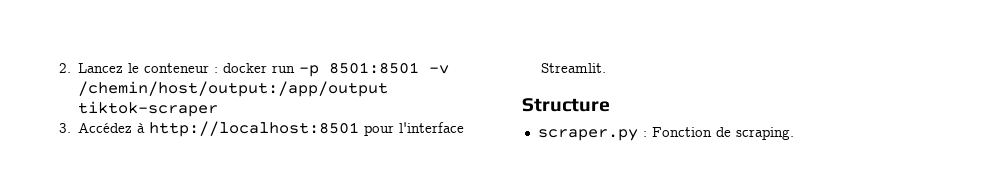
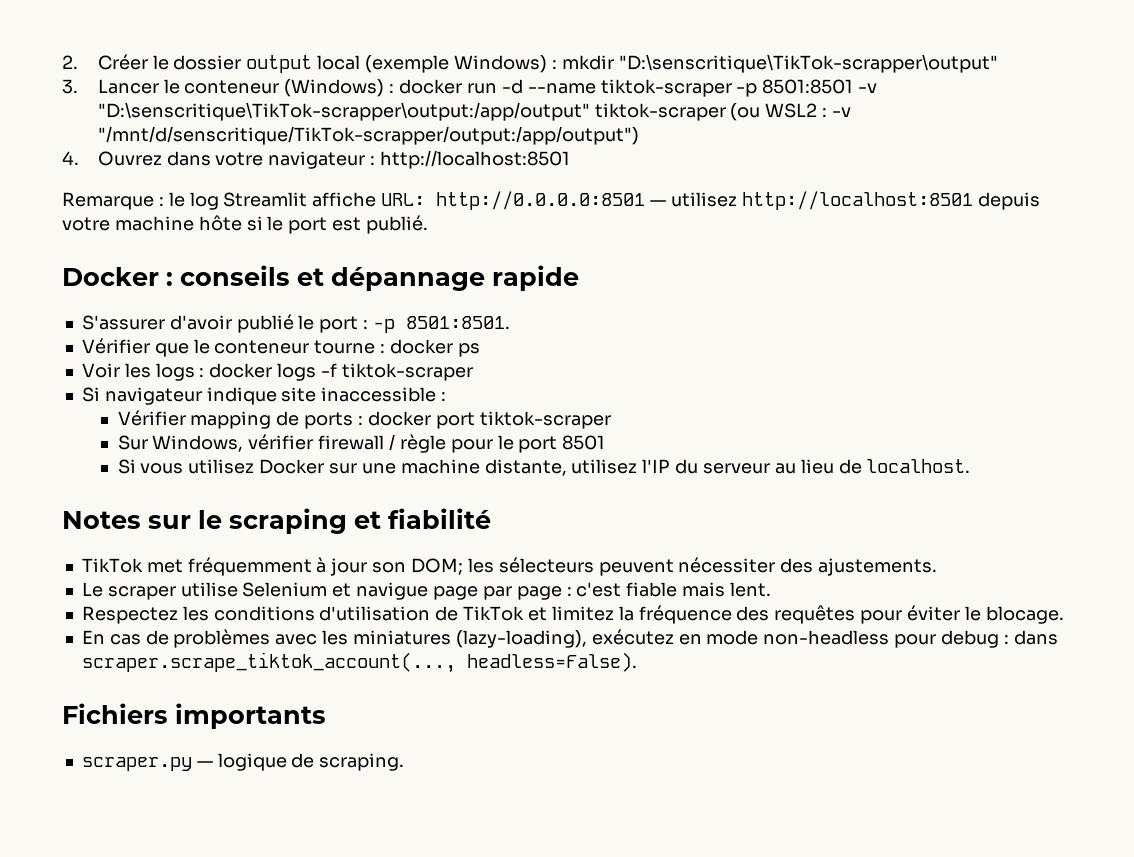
[78,63,210,73] Lancez le conteneur -> [97,54,998,73] [62,79,385,97] Créer le dossier output local (exemple Windows) : mkdir "D:\senscritique\TikTok-scrapper\output" // 3. Lancer le conteneur (Windows)
[299,62,450,77] [78,81,389,97] [78,101,219,117] [59,121,465,137] [541,63,607,73] [522,98,610,112] -p 8501:8501 -v /chemin/host/output:/app/output tiktok-scraper // 3. Accédez à http://localhost:8501 pour l'interface Streamlit. // Structure -> [501,79,878,97] [97,102,852,121] [97,126,639,145] [62,150,571,169] [62,191,1040,210] [62,215,429,234] [62,265,579,291] [81,314,510,333] [81,338,480,357] [81,363,473,381] [81,387,447,405] [117,410,611,429] [117,434,606,453] [117,459,971,476] [62,508,491,534] [81,557,938,576] [81,582,771,600] [81,605,1064,624] [81,629,1058,648] [81,652,637,673] [62,703,326,729] -d --name tiktok-scraper -p 8501:8501 -v "D:\senscritique\TikTok-scrapper\output:/app/output" tiktok-scraper (ou WSL2 : -v "/mnt/d/senscritique/TikTok-scrapper/output:/app/output") // 4. Ouvrez dans votre navigateur : http://localhost:8501 // Remarque : le log Streamlit affiche URL: http://0.0.0.0:8501 — utilisez http://localhost:8501 depuis votre machine hôte si le port est publié. // Docker : conseils et dépannage rapide // S'assurer d'avoir publié le port : -p 8501:8501. // Vérifier que le conteneur tourne : docker ps // Voir les logs : docker logs -f tiktok-scraper // Si navigateur indique site inaccessible : // Vérifier mapping de ports : docker port tiktok-scraper // Sur Windows, vérifier firewall / règle pour le port 8501 // Si vous utilisez Docker sur une machine distante, utilisez l'IP du serveur au lieu de localhost. // Notes sur le scraping et fiabilité // TikTok met fréquemment à jour son DOM; les sélecteurs peuvent nécessiter des ajustements. // Le scraper utilise Selenium et navigue page par page : c'est fiable mais lent. // Respectez les conditions d'utilisation de TikTok et limitez la fréquence des requêtes pour éviter le blocage. // En cas de problèmes avec les miniatures (lazy-loading), exécutez en mode non-headless pour debug : dans scraper.scrape_tiktok_account(..., headless=False). // Fichiers importants
[642,127,712,137] : Fonction -> [196,753,287,771] — logique

